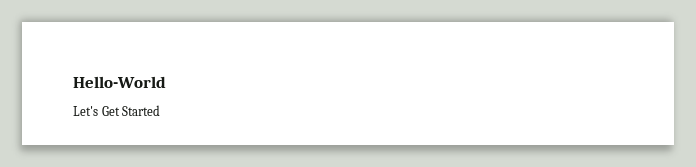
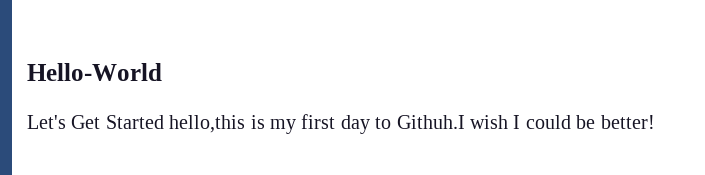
(161, 110) none -> [169,114,655,134] hello,this is my first day to Githuh.I wish I could be better!

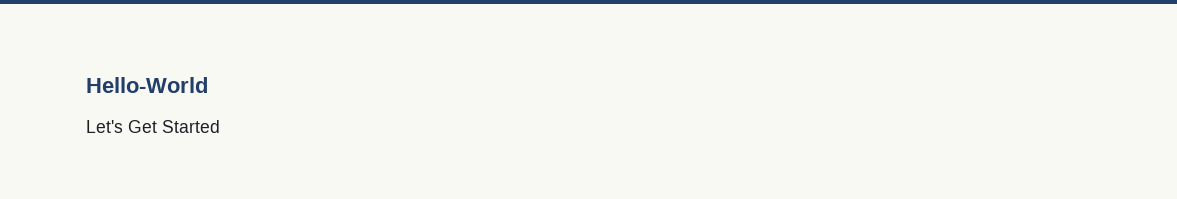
[169,114,655,134] hello,this is my first day to Githuh.I wish I could be better! -> (220, 126) none

